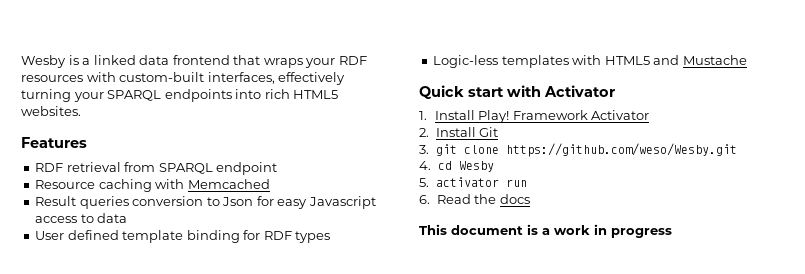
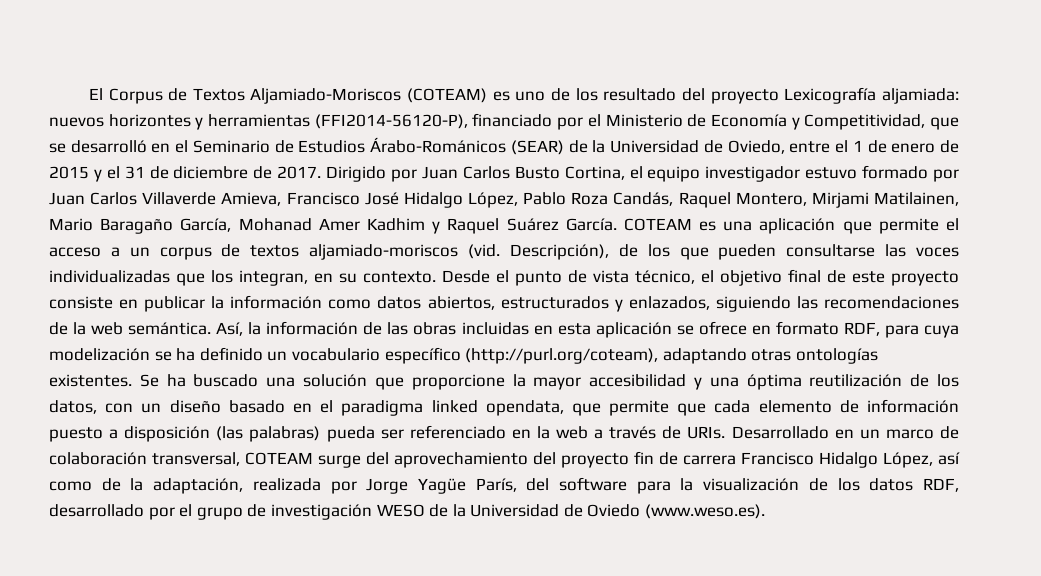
[21,55,367,68] [21,72,346,85] [21,89,339,102] [21,106,81,116] [21,137,87,148] [35,162,278,175] [35,179,270,192] [35,196,376,209] [35,213,128,223] [35,230,331,243] [433,55,747,68] [419,85,615,99] [419,110,650,123] [419,127,499,137] [419,143,737,157] [419,161,494,172] [419,177,527,187] [419,194,530,204] [419,224,672,238] Wesby is a linked data frontend that wraps your RDF resources with custom-built interfaces, effectively turning your SPARQL endpoints into rich HTML5 websites. // Features // RDF retrieval from SPARQL endpoint // Resource caching with Memcached // Result queries conversion to Json for easy Javascript access to data // User defined template binding for RDF types // Logic-less templates with HTML5 and Mustache // Quick start with Activator // 1. Install Play! Framework Activator // 2. Install Git // 3. git clone https://github.com/weso/Wesby.git // 4. cd Wesby // 5. activator run // 6. Read the docs // This document is a work in progress -> [88,87,960,104] [49,113,960,130] [49,137,959,155] [49,165,960,182] [49,192,959,208] [49,218,959,234] [49,244,960,260] [49,269,959,286] [49,295,960,312] [49,321,959,338] [49,347,878,364] [49,374,959,390] [49,399,959,416] [49,425,959,442] [49,451,960,468] [49,477,960,494] [49,504,766,520] El Corpus de Textos Aljamiado-Moriscos (COTEAM) es uno de los resultado del proyecto Lexicografía aljamiada: nuevos horizontes y herramientas (FFI2014-56120-P), financiado por el Ministerio de Economía y Competitividad, que se desarrolló en el Seminario de Estudios Árabo-Románicos (SEAR) de la Universidad de Oviedo, entre el 1 de enero de 2015 y el 31 de diciembre de 2017. Dirigido por Juan Carlos Busto Cortina, el equipo investigador estuvo formado por Juan Carlos Villaverde Amieva, Francisco José Hidalgo López, Pablo Roza Candás, Raquel Montero, Mirjami Matilainen, Mario Baragaño García, Mohanad Amer Kadhim y Raquel Suárez García. COTEAM es una aplicación que permite el acceso a un corpus de textos aljamiado-moriscos (vid. Descripción), de los que pueden consultarse las voces individualizadas que los integran, en su contexto. Desde el punto de vista técnico, el objetivo final de este proyecto consiste en publicar la información como datos abiertos, estructurados y enlazados, siguiendo las recomendaciones de la web semántica. Así, la información de las obras incluidas en esta aplicación se ofrece en formato RDF, para cuya modelización se ha definido un vocabulario específico (http://purl.org/coteam), adaptando otras ontologías existentes. Se ha buscado una solución que proporcione la mayor accesibilidad y una óptima reutilización de los datos, con un diseño basado en el paradigma linked opendata, que permite que cada elemento de información puesto a disposición (las palabras) pueda ser referenciado en la web a través de URIs. Desarrollado en un marco de colaboración transversal, COTEAM surge del aprovechamiento del proyecto fin de carrera Francisco Hidalgo López, así como de la adaptación, realizada por Jorge Yagüe París, del software para la visualización de los datos RDF, desarrollado por el grupo de investigación WESO de la Universidad de Oviedo (www.weso.es).

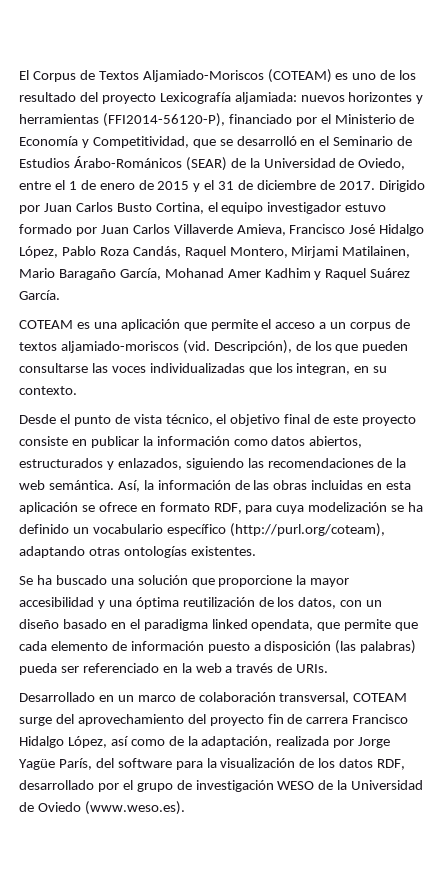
(617, 224) none -> (60, 295) //
(436, 277) none -> (77, 390) //
(132, 380) none -> (256, 551) //
(726, 432) none -> (329, 668) //

